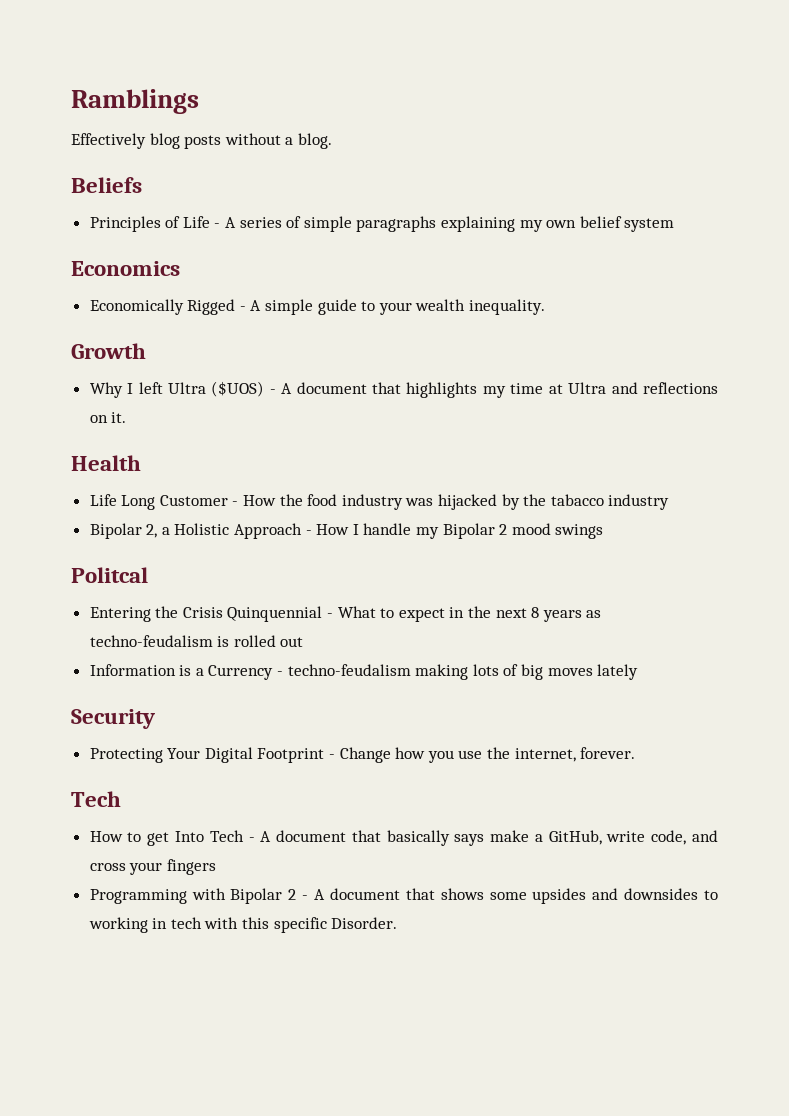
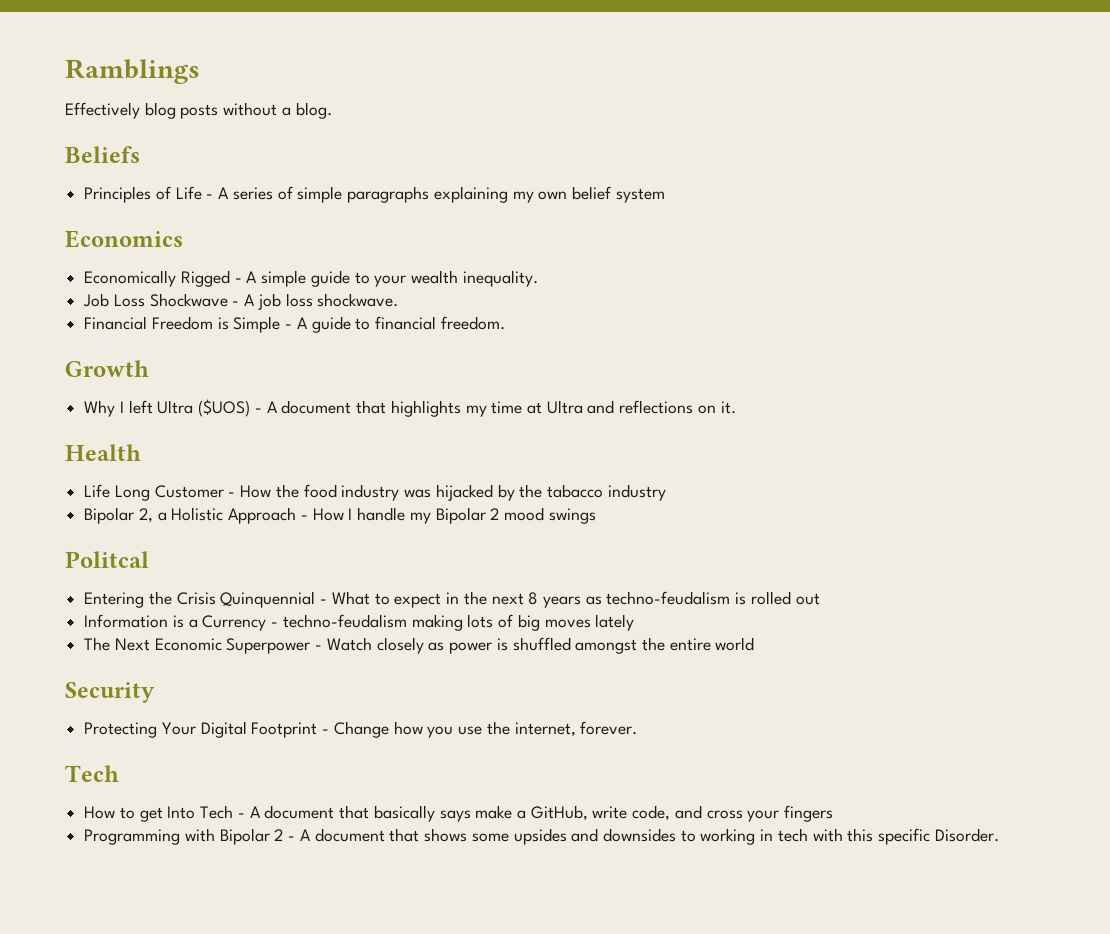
(546, 307) none -> [83,293,399,310] [84,316,505,333] // Job Loss Shockwave - A job loss shockwave. // Financial Freedom is Simple - A guide to financial freedom.
(639, 672) none -> [84,637,755,654] // The Next Economic Superpower - Watch closely as power is shuffled amongst the entire world

